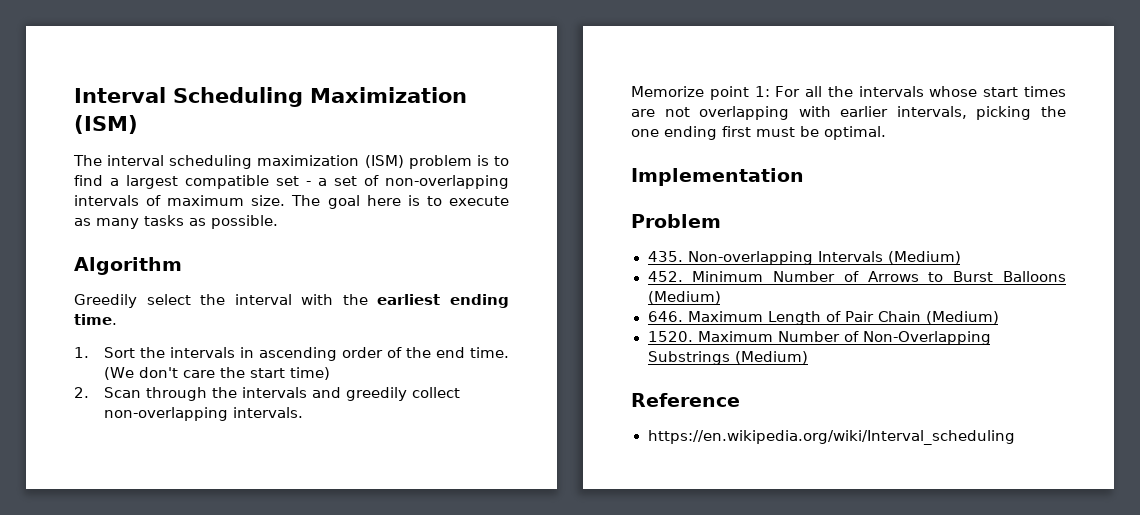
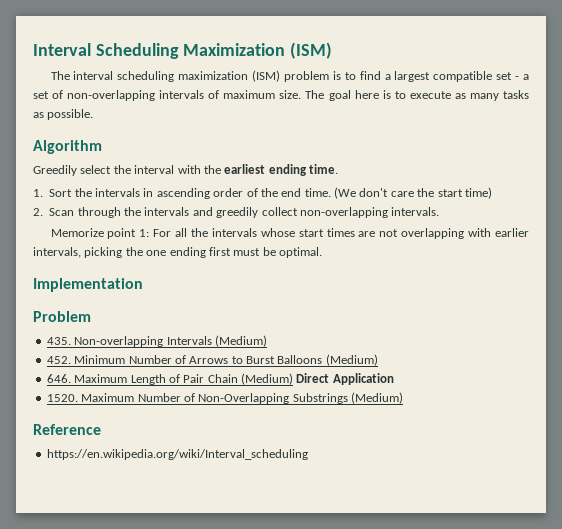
(999, 317) none -> [296,373,394,385] Direct Application

